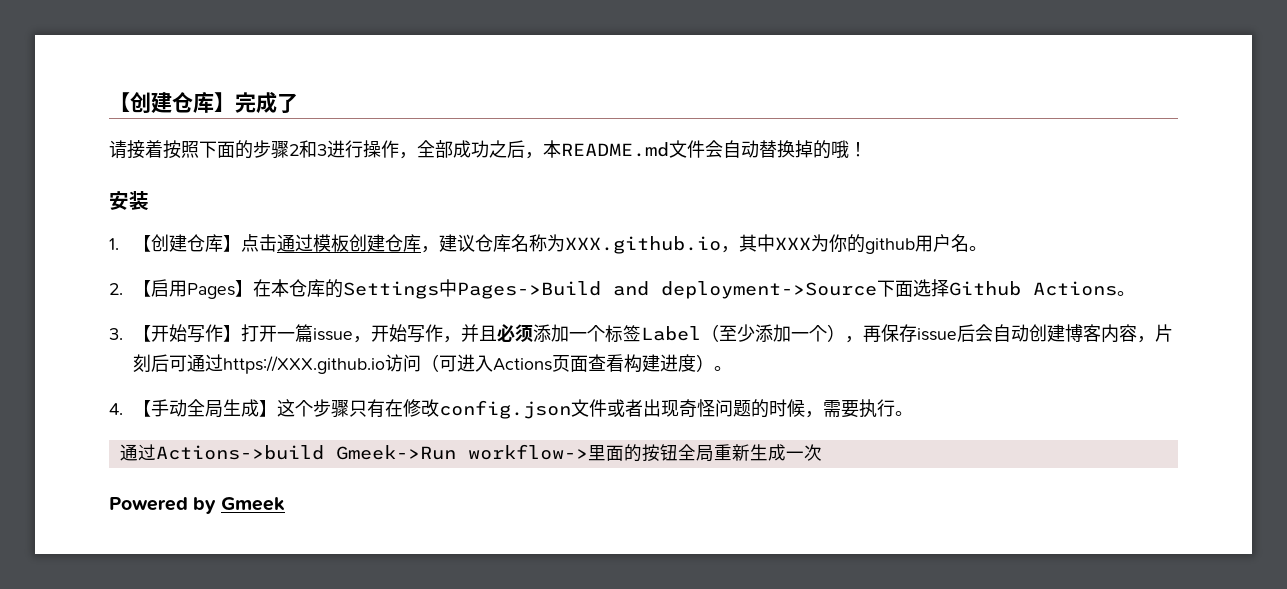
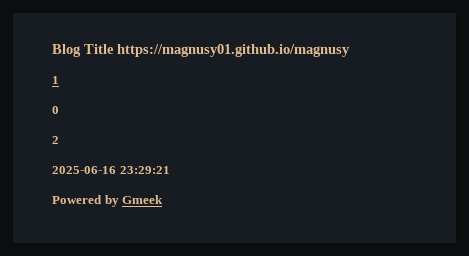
[109,91,298,114] [109,140,867,159] [109,191,149,210] [109,234,988,254] [109,279,1136,299] [109,324,1174,343] [133,354,733,374] [109,399,914,419] [119,444,822,462] 【创建仓库】完成了 // 请接着按照下面的步骤2和3进行操作，全部成功之后，本README.md文件会自动替换掉的哦！ // 安装 // 1.【创建仓库】点击通过模板创建仓库，建议仓库名称为XXX.github.io，其中XXX为你的github用户名。 // 2.【启用Pages】在本仓库的Settings中Pages->Build and deployment->Source下面选择Github Actions。 // 3.【开始写作】打开一篇issue，开始写作，并且必须添加一个标签Label（至少添加一个），再保存issue后会自动创建博客内容，片刻后可通过https://XXX.github.io访问（可进入Actions页面查看构建进度）。 // 4.【手动全局生成】这个步骤只有在修改config.json文件或者出现奇怪问题的时候，需要执行。 // 通过Actions->build Gmeek->Run workflow->里面的按钮全局重新生成一次 -> [52,44,350,57] [52,76,59,84] [52,106,59,114] [52,136,59,144] [52,166,170,174] Blog Title https://magnusy01.github.io/magnusy // 1 // 0 // 2 // 2025-06-16 23:29:21

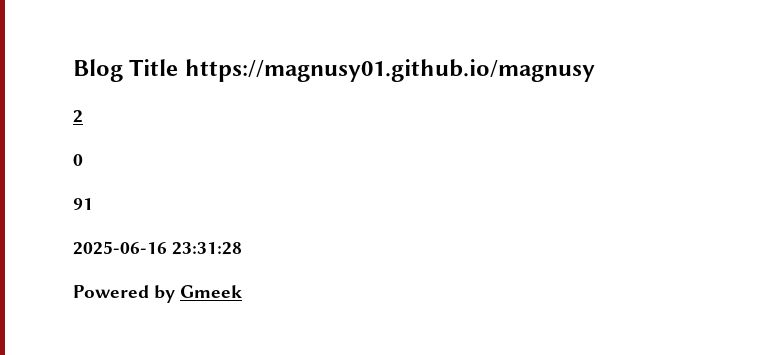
[52,76,59,84] 1 -> [73,110,83,123] 2
[52,136,59,144] 2 -> [73,198,93,210] 91
[119,166,170,174] 23:29:21 -> [172,242,243,255] 23:31:28

